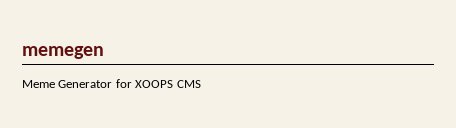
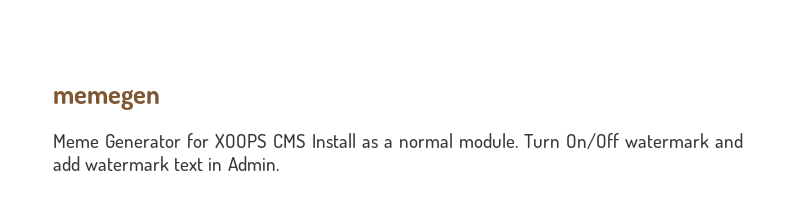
(201, 84) none -> [312,133,743,149] [53,156,279,171] Install as a normal module. Turn On/Off watermark and add watermark text in Admin.

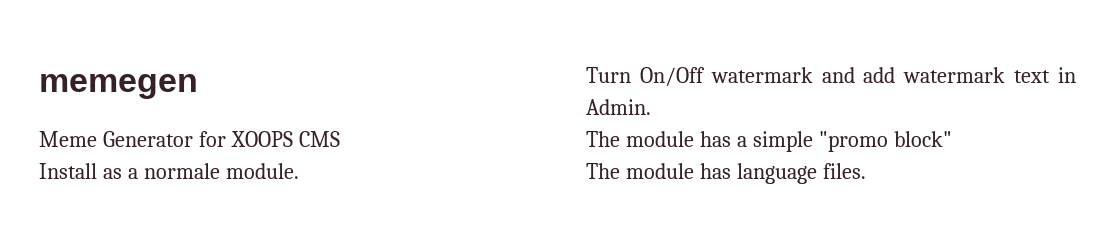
(307, 141) none -> (340, 139) //
[399,133,454,148] normal -> [143,163,220,179] normale
(519, 140) none -> (299, 171) //
(279, 163) none -> [586,131,952,152] [586,163,866,184] // The module has a simple "promo block" // The module has language files.

